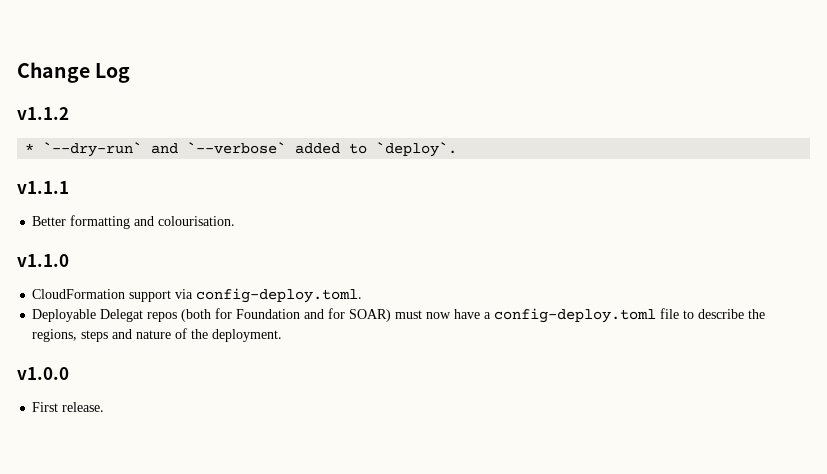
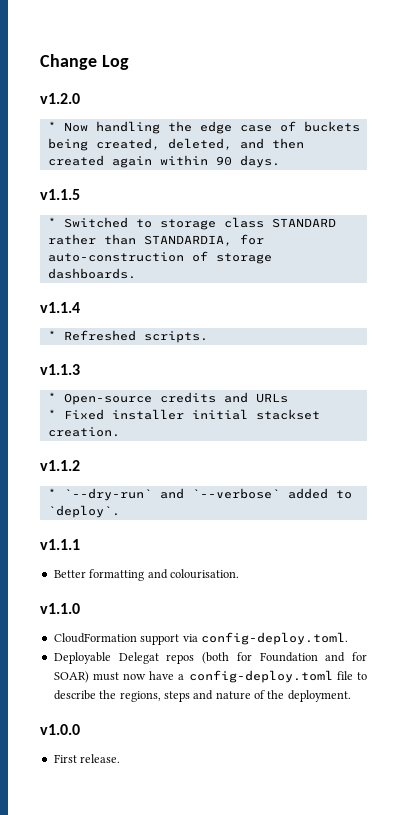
(131, 73) none -> [40,93,80,104] [47,121,360,134] [47,138,304,151] [47,155,280,168] [40,189,80,200] [47,217,336,230] [47,234,264,246] [47,251,272,264] [47,268,136,279] [40,302,80,313] [47,330,208,343] [40,364,80,375] [47,392,288,405] [47,409,320,420] [47,427,120,437] // v1.2.0 // * Now handling the edge case of buckets being created, deleted, and then created again within 90 days. // v1.1.5 // * Switched to storage class STANDARD rather than STANDARDIA, for auto-construction of storage dashboards. // v1.1.4 // * Refreshed scripts. // v1.1.3 // * Open-source credits and URLs // * Fixed installer initial stackset creation.

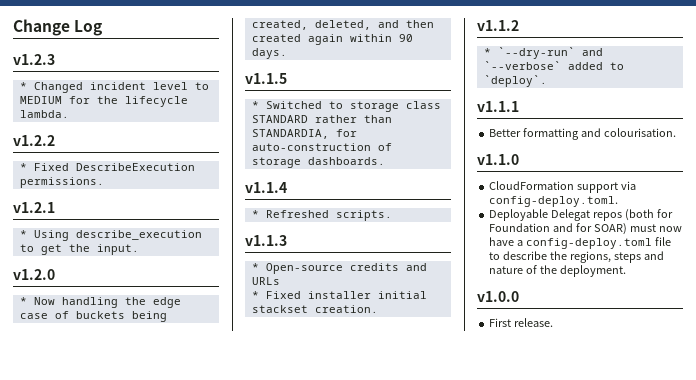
(129, 62) none -> [13,54,55,65] [19,82,209,93] [19,96,188,107] [19,110,69,118] [13,135,55,146] [19,163,195,171] [19,177,104,188] [13,202,55,213] [19,230,202,241] [19,244,139,255] // v1.2.3 // * Changed incident level to MEDIUM for the lifecycle lambda. // v1.2.2 // * Fixed DescribeExecution permissions. // v1.2.1 // * Using describe_execution to get the input.

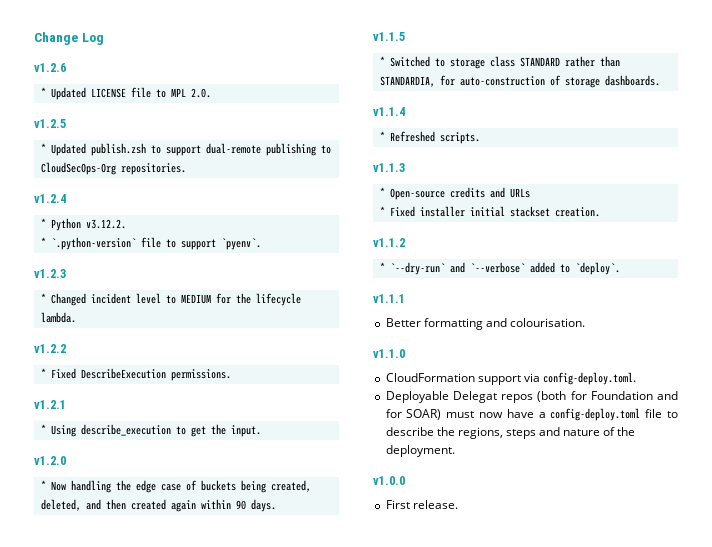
(103, 28) none -> [34,63,66,72] [40,87,211,100] [34,119,66,128] [40,143,331,156] [40,162,186,175] [34,194,66,203] [40,218,126,231] [40,237,261,250] // v1.2.6 // * Updated LICENSE file to MPL 2.0. // v1.2.5 // * Updated publish.zsh to support dual-remote publishing to CloudSecOps-Org repositories. // v1.2.4 // * Python v3.12.2. // * `.python-version` file to support `pyenv`.

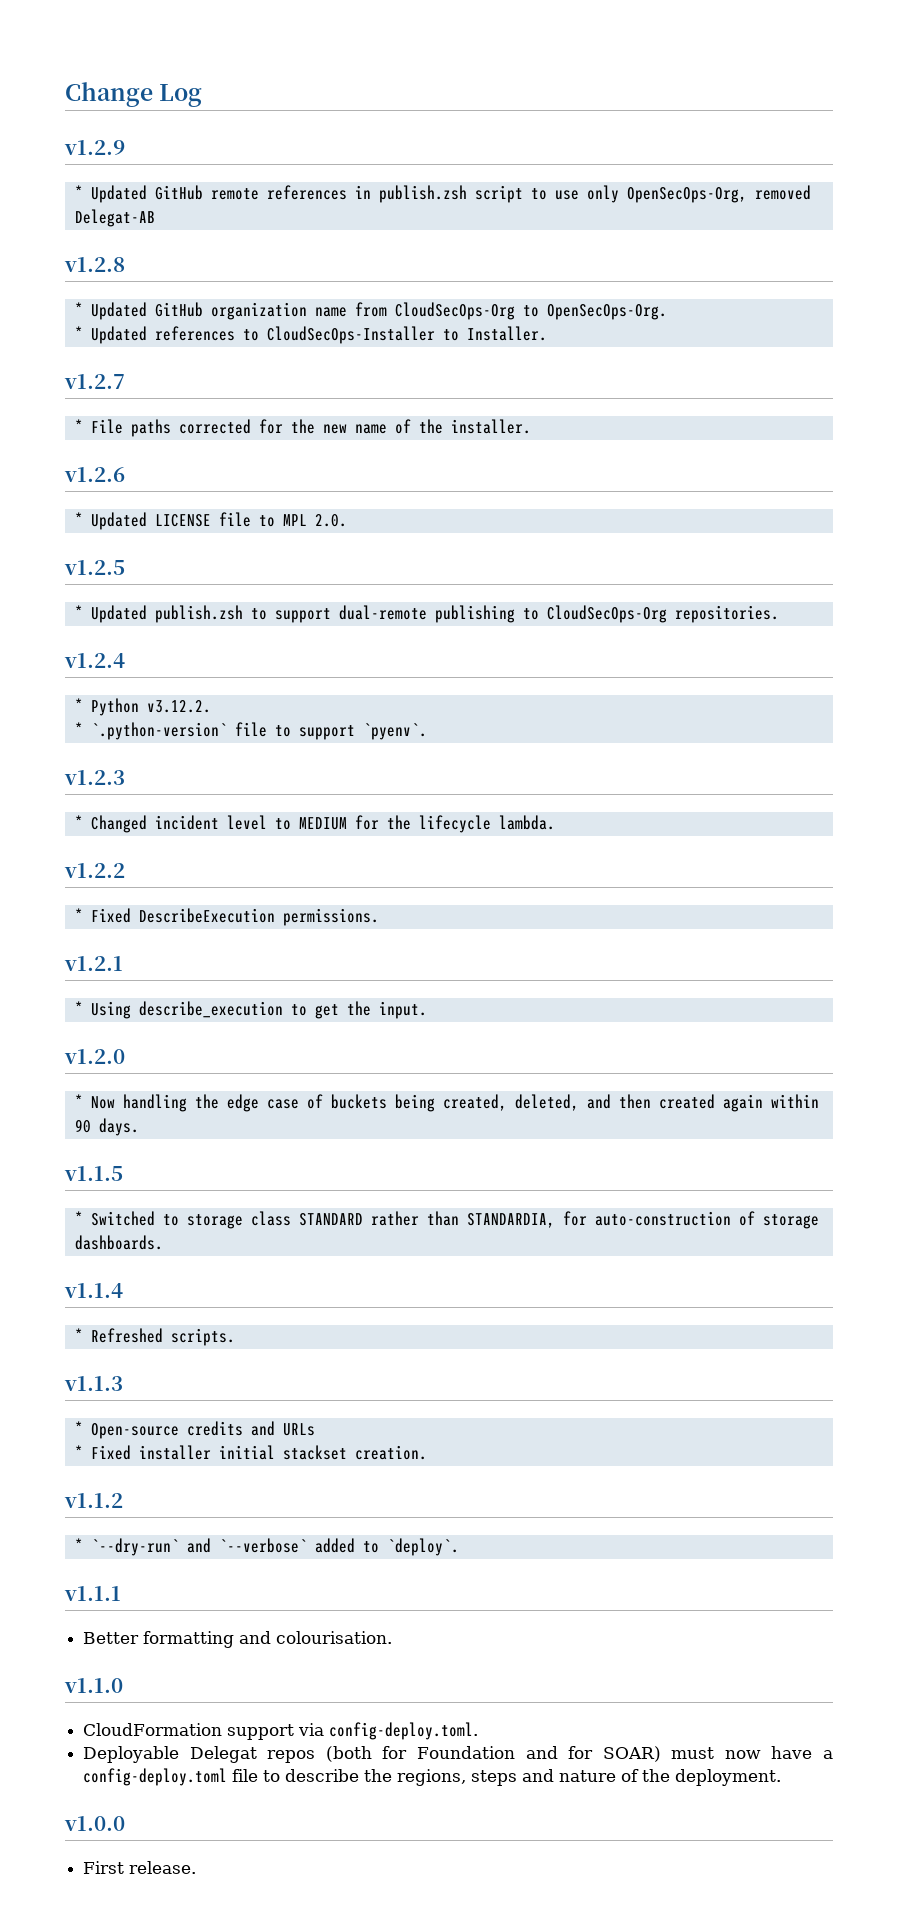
(104, 39) none -> [64,140,125,155] [74,185,811,203] [74,209,155,227] [64,257,125,272] [74,302,667,320] [74,326,547,344] [64,374,125,389] [74,419,531,437] // v1.2.9 // * Updated GitHub remote references in publish.zsh script to use only OpenSecOps-Org, removed Delegat-AB // v1.2.8 // * Updated GitHub organization name from CloudSecOps-Org to OpenSecOps-Org. // * Updated references to CloudSecOps-Installer to Installer. // v1.2.7 // * File paths corrected for the new name of the installer.

